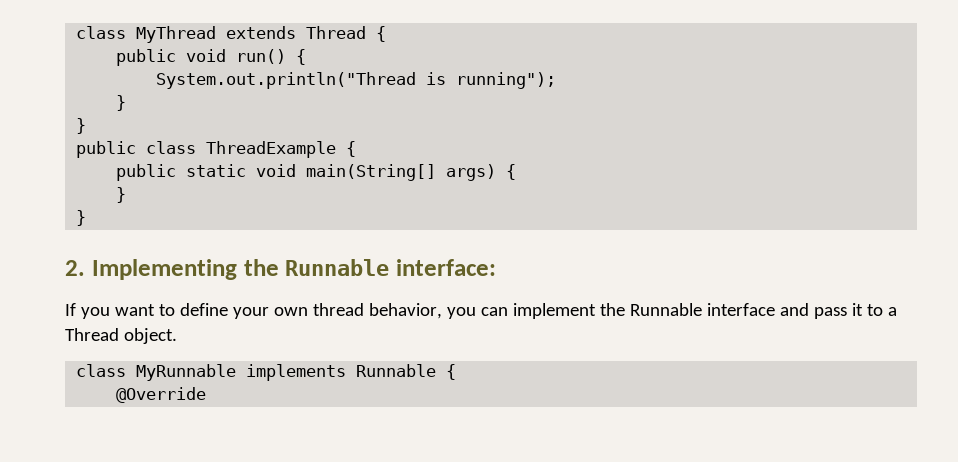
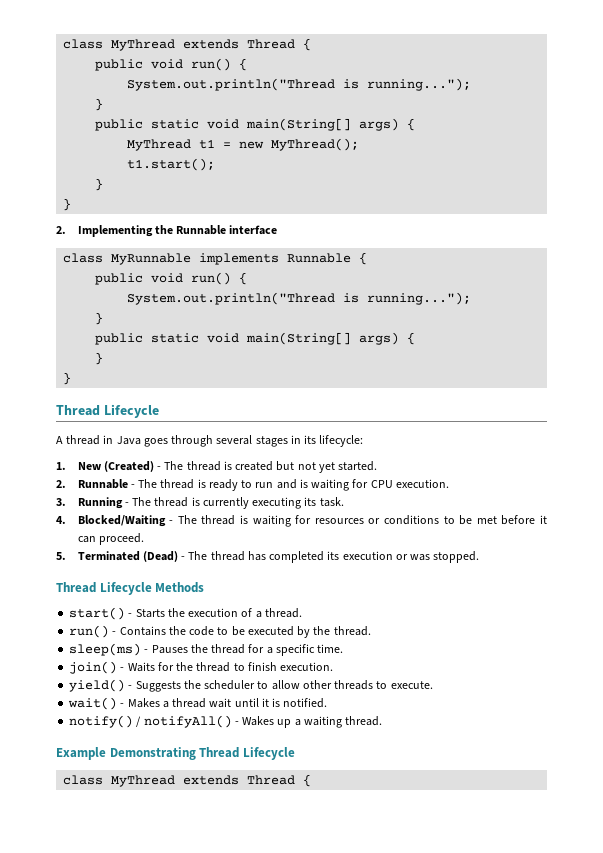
[456,72,557,89] [116,95,127,111] [76,118,87,134] [76,141,357,158] running"); // } // } // public class ThreadExample { -> [367,78,472,91] [95,98,104,111] [95,118,416,131] [127,138,360,151] [127,158,216,171] [95,178,104,191] [63,198,72,211] [56,225,278,237] [63,252,368,265] [95,272,248,285] [127,292,472,305] [95,312,104,325] running..."); // } // public static void main(String[] args) { // MyThread t1 = new MyThread(); // t1.start(); // } // } // 2. Implementing the Runnable interface // class MyRunnable implements Runnable { // public void run() { // System.out.println("Thread is running..."); // }
[65,259,496,280] [65,303,897,319] [65,328,177,344] [76,364,457,381] [116,387,207,403] 2. Implementing the Runnable interface: // If you want to define your own thread behavior, you can implement the Runnable interface and pass it to a Thread object. // class MyRunnable implements Runnable { // @Override -> [56,404,159,418] [56,435,364,447] [56,461,378,473] [56,479,449,491] [56,497,344,509] [56,515,547,527] [77,533,144,545] [56,551,480,563] [56,582,205,595] [69,607,302,620] [69,625,371,638] [69,643,344,656] [69,661,334,674] [69,679,433,692] [68,697,328,710] [69,715,383,728] [56,747,295,760] [63,774,312,787] Thread Lifecycle // A thread in Java goes through several stages in its lifecycle: // 1. New (Created) - The thread is created but not yet started. // 2. Runnable - The thread is ready to run and is waiting for CPU execution. // 3. Running - The thread is currently executing its task. // 4. Blocked/Waiting - The thread is waiting for resources or conditions to be met before it can proceed. // 5. Terminated (Dead) - The thread has completed its execution or was stopped. // Thread Lifecycle Methods // start() - Starts the execution of a thread. // run() - Contains the code to be executed by the thread. // sleep(ms) - Pauses the thread for a specific time. // join() - Waits for the thread to finish execution. // yield() - Suggests the scheduler to allow other threads to execute. // wait() - Makes a thread wait until it is notified. // notify() / notifyAll() - Wakes up a waiting thread. // Example Demonstrating Thread Lifecycle // class MyThread extends Thread {

